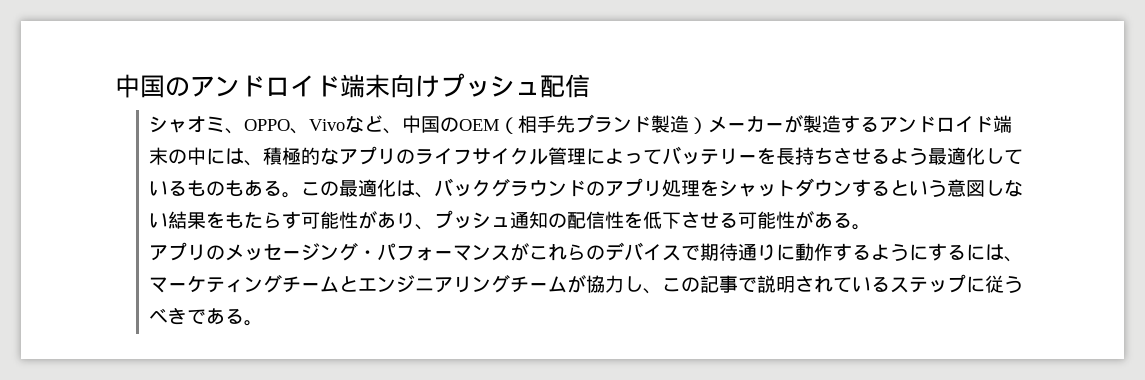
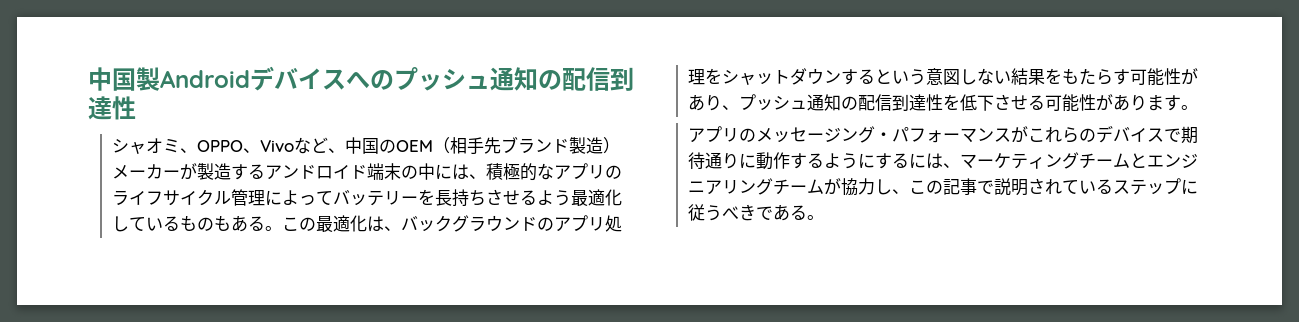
[115,73,590,98] 中国のアンドロイド端末向けプッシュ配信 -> [88,66,634,91] [88,96,136,120] 中国製Androidデバイスへのプッシュ通知の配信到達性
(605, 220) none -> [891,94,926,111] 到達
[832,212,852,228] る -> [1129,95,1181,111] ります

